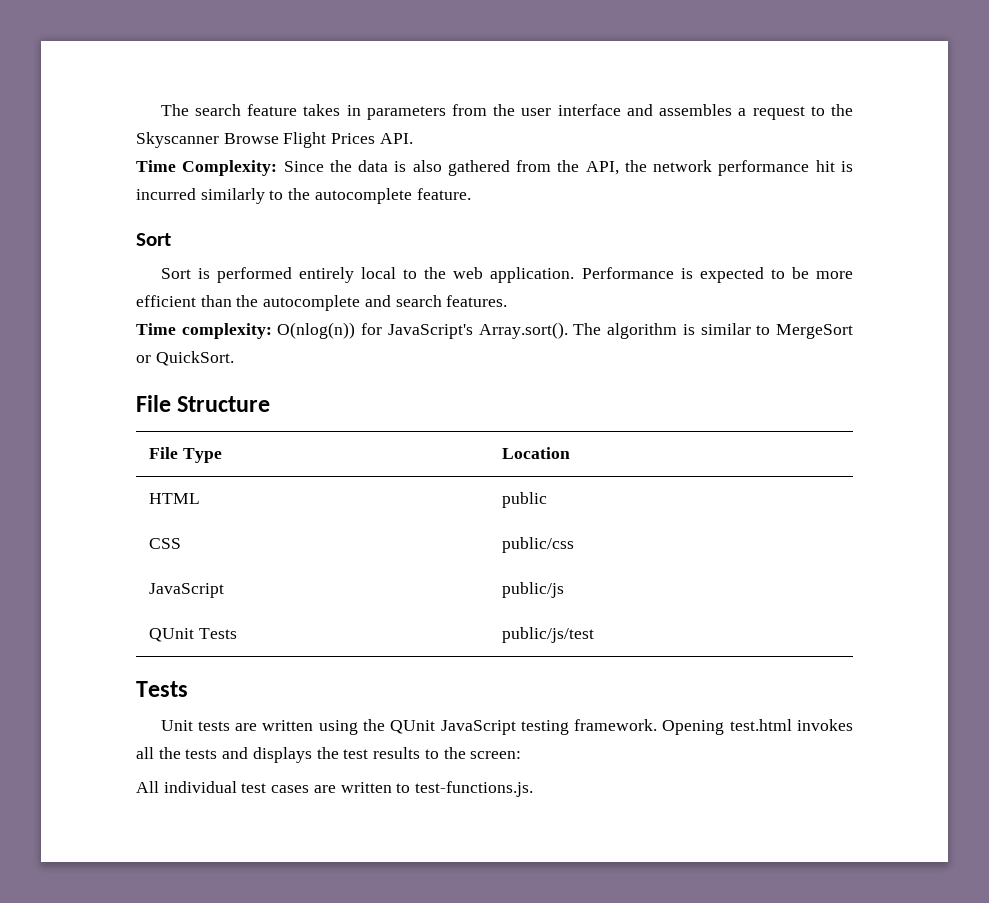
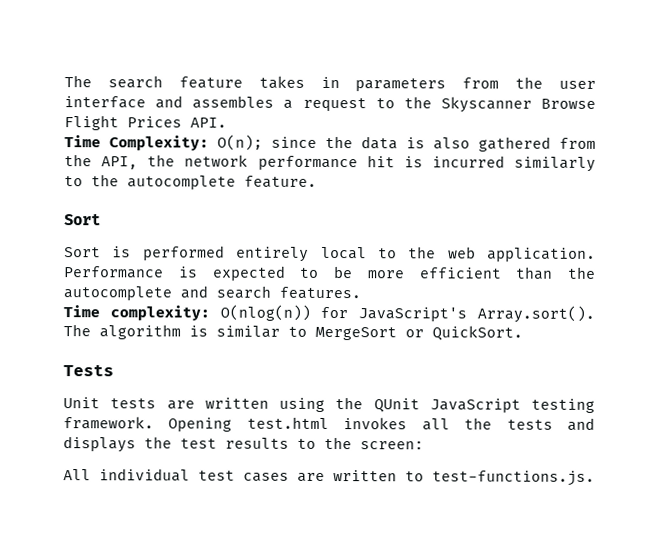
[283,161,324,172] Since -> [217,134,317,151] O(n); since
[136,395,271,412] [149,447,223,463] [502,447,571,459] [149,493,201,504] [502,492,548,508] [149,538,182,549] [502,537,575,553] [149,583,225,598] [502,582,565,598] [149,628,238,642] [502,627,595,643] // File Structure // File Type | Location // HTML | public // CSS | public/css // JavaScript | public/js // QUnit Tests | public/js/test -> (523, 333) none

